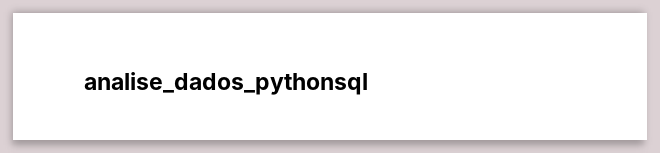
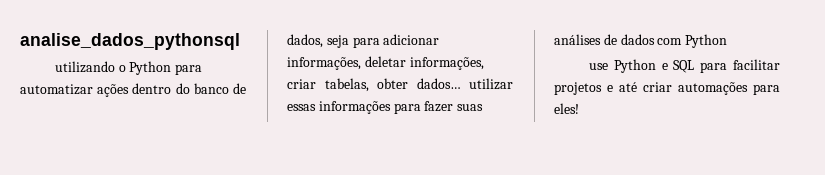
(368, 83) none -> [54,61,203,75] [20,83,246,97] [287,34,440,48] [287,56,484,70] [287,78,513,92] [287,101,484,114] [554,34,728,48] [588,59,780,73] [554,82,780,95] [554,103,579,114] // utilizando o Python para automatizar ações dentro do banco de dados, seja para adicionar informações, deletar informações, criar tabelas, obter dados… utilizar essas informações para fazer suas análises de dados com Python // use Python e SQL para facilitar projetos e até criar automações para eles!

